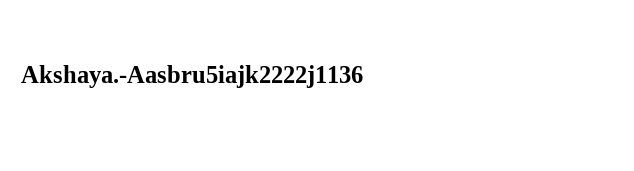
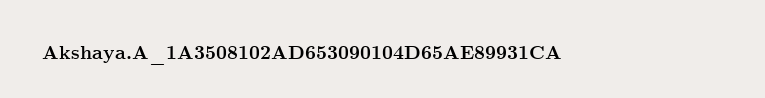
[21,65,363,88] Akshaya.-Aasbru5iajk2222j1136 -> [42,46,562,65] Akshaya.A_1A3508102AD653090104D65AE89931CA

